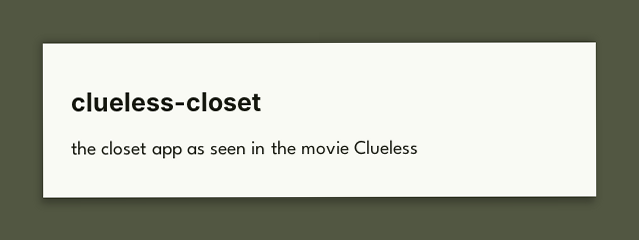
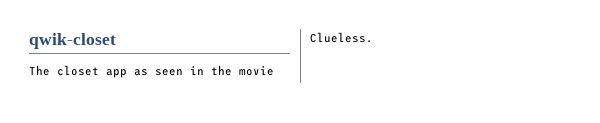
[70,92,261,112] [71,140,97,156] clueless-closet // the -> [29,33,116,49] [29,65,50,76] qwik-closet // The
[354,139,420,155] Clueless -> [310,32,373,43] Clueless.

